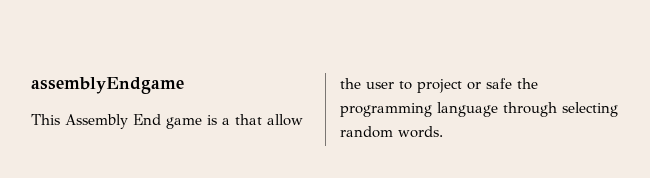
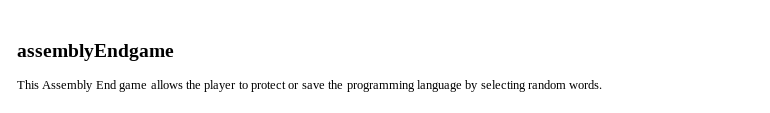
[207,114,303,126] [340,78,512,93] is a that allow the user to project or safe -> [150,80,325,92] allows the player to protect or save
[503,102,557,117] through -> [465,80,479,92] by

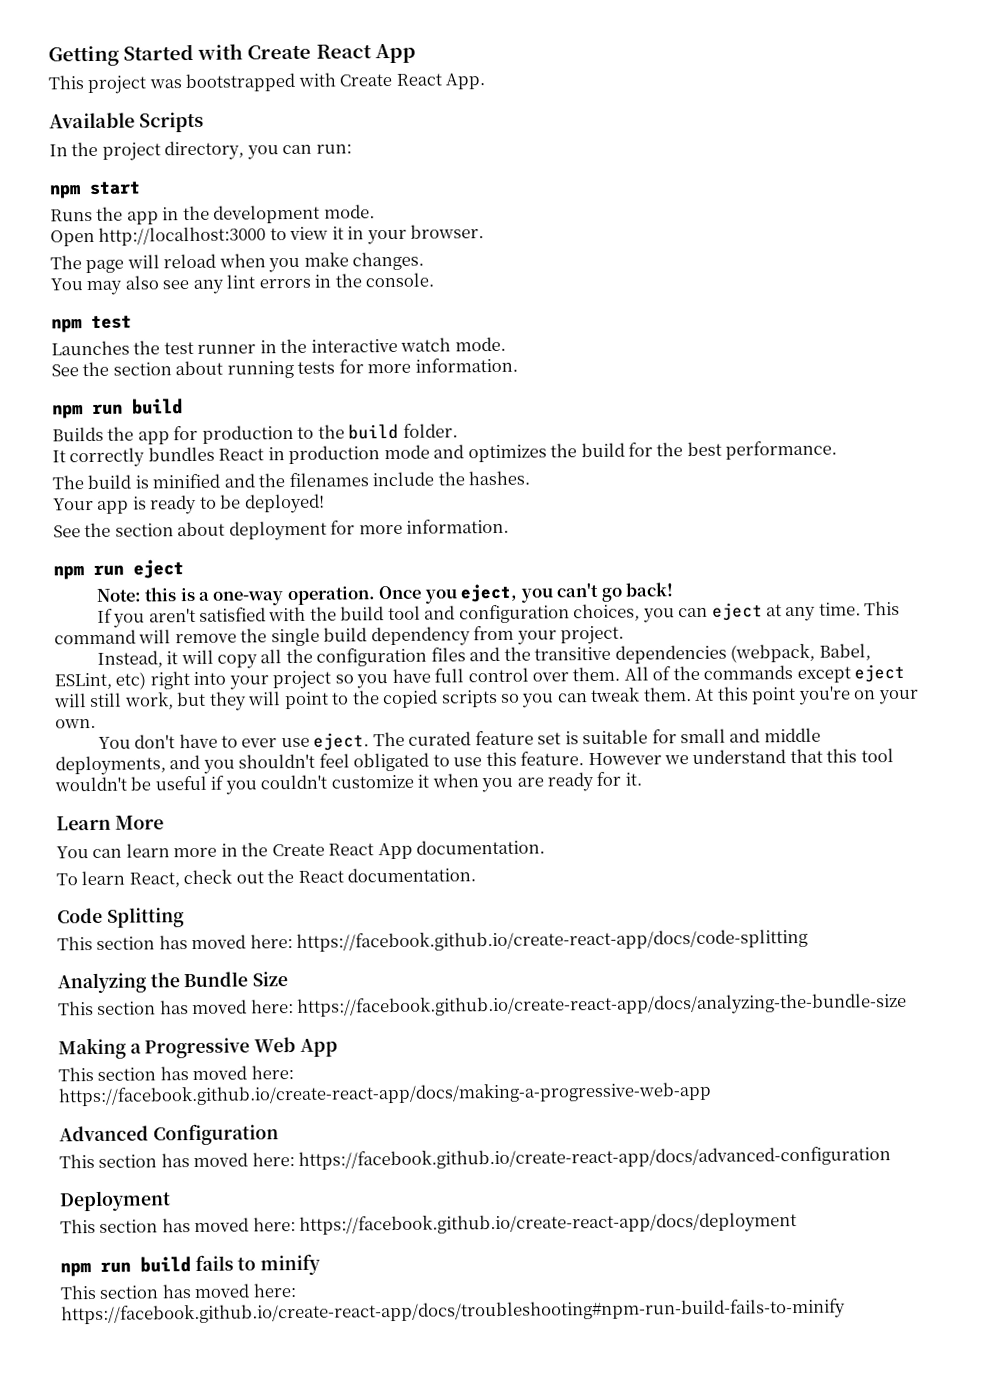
[17,44,174,61] [17,80,603,92] assemblyEndgame // This Assembly End game allows the player to protect or save the programming language by selecting random words. -> [48,43,416,67] [48,72,486,95] [49,111,204,133] [49,140,352,161] [49,181,141,199] [50,204,375,225] [50,224,485,247] [50,251,425,274] [50,272,435,296] [51,315,132,333] [51,336,506,356] [51,357,518,379] [52,398,183,419] [52,423,458,445] [52,440,838,468] [52,470,531,490] [53,493,325,515] [53,518,510,541] [53,559,184,580] [95,582,675,606] [96,600,901,628] [54,625,625,647] [96,643,871,669] [54,663,906,690] [53,685,919,711] [55,718,96,729] [97,727,821,751] [55,748,894,776] [54,771,642,795] [56,815,164,831] [56,839,546,860] [56,867,477,888] [57,907,185,928] [57,928,809,952] [57,971,289,994] [58,992,908,1018] [58,1036,338,1060] [58,1065,294,1082] [58,1081,712,1107] [59,1123,279,1146] [59,1146,892,1170] [59,1190,171,1212] [60,1212,798,1236] [60,1253,322,1277] [60,1283,296,1300] [61,1298,846,1326] Getting Started with Create React App // This project was bootstrapped with Create React App. // Available Scripts // In the project directory, you can run: // npm start // Runs the app in the development mode. // Open http://localhost:3000 to view it in your browser. // The page will reload when you make changes. // You may also see any lint errors in the console. // npm test // Launches the test runner in the interactive watch mode. // See the section about running tests for more information. // npm run build // Builds the app for production to the build folder. // It correctly bundles React in production mode and optimizes the build for the best performance. // The build is minified and the filenames include the hashes. // Your app is ready to be deployed! // See the section about deployment for more information. // npm run eject // Note: this is a one-way operation. Once you eject, you can't go back! // If you aren't satisfied with the build tool and configuration choices, you can eject at any time. This command will remove the single build dependency from your project. // Instead, it will copy all the configuration files and the transitive dependencies (webpack, Babel, ESLint, etc) right into your project so you have full control over them. All of the commands except eject will still work, but they will point to the copied scripts so you can tweak them. At this point you're on your own. // You don't have to ever use eject. The curated feature set is suitable for small and middle deployments, and you shouldn't feel obligated to use this feature. However we understand that this tool wouldn't be useful if you couldn't customize it when you are ready for it. // Learn More // You can learn more in the Create React App documentation. // To learn React, check out the React documentation. // Code Splitting // This section has moved here: https://facebook.github.io/create-react-app/docs/code-splitting // Analyzing the Bundle Size // This section has moved here: https://facebook.github.io/create-react-app/docs/analyzing-the-bundle-size // Making a Progressive Web App // This section has moved here: https://facebook.github.io/create-react-app/docs/making-a-progressive-web-app // Advanced Configuration // This section has moved here: https://facebook.github.io/create-react-app/docs/advanced-configuration // Deployment // This section has moved here: https://facebook.github.io/create-react-app/docs/deployment // npm run build fails to minify // This section has moved here: https://facebook.github.io/create-react-app/docs/troubleshooting#npm-run-build-fails-to-minify

